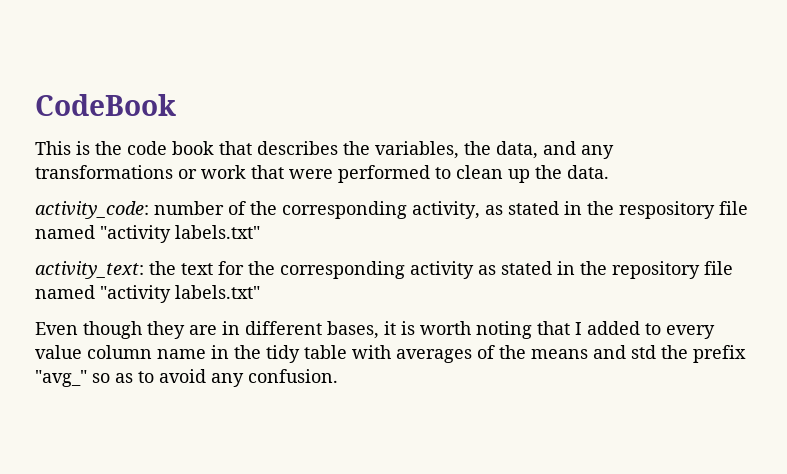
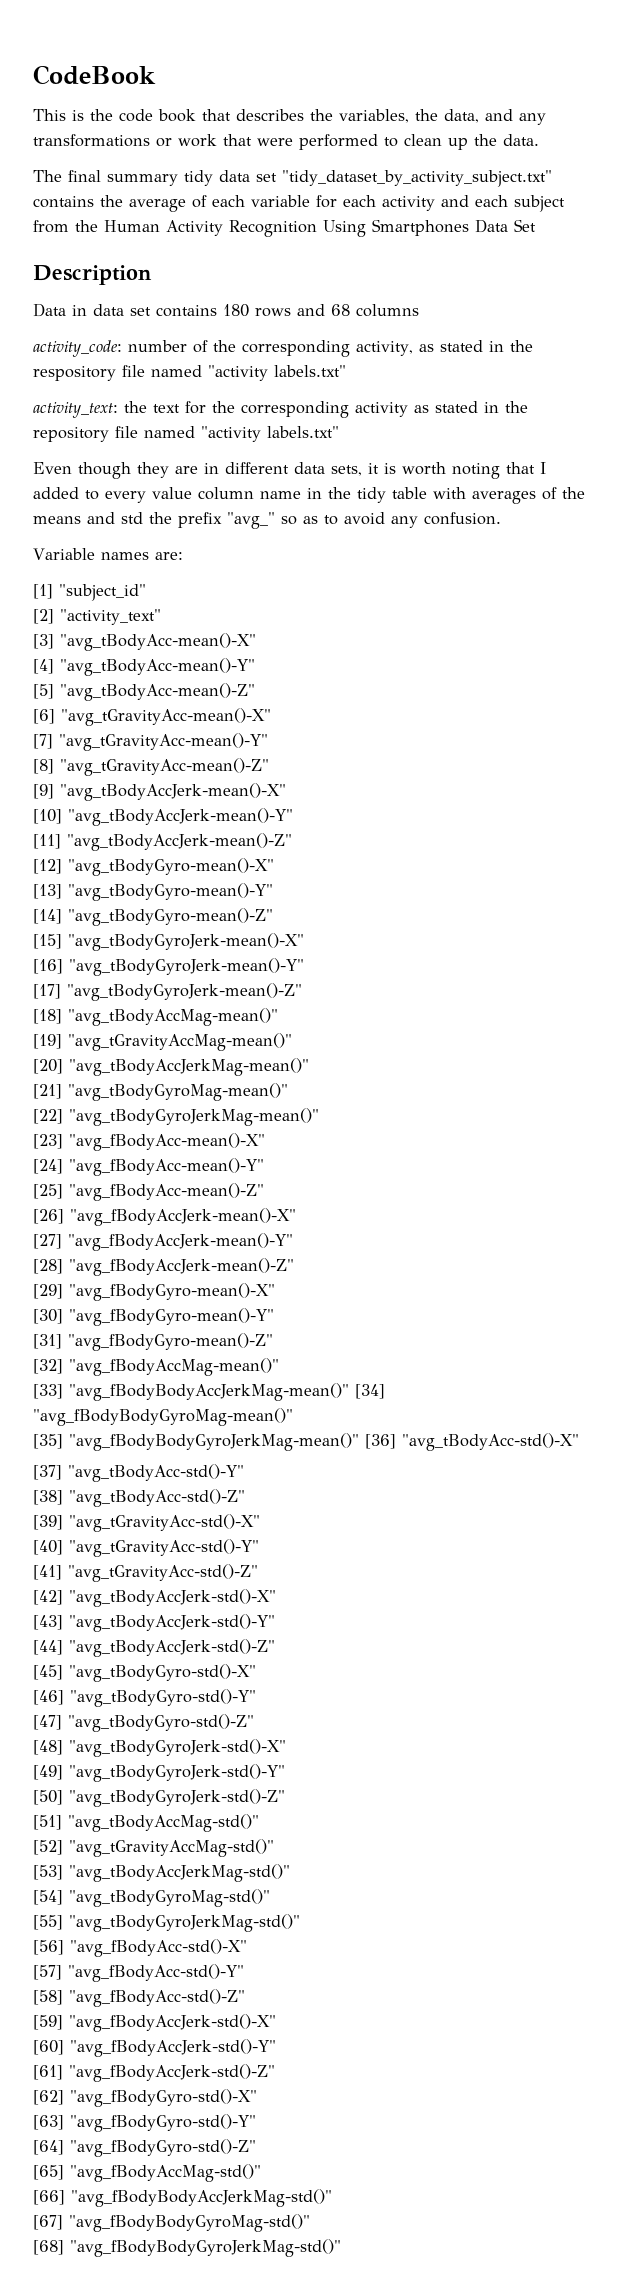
(609, 172) none -> [33,170,552,187] [33,195,565,212] [33,219,536,237] [33,265,152,285] [33,303,419,317] // The final summary tidy data set "tidy_dataset_by_activity_subject.txt" contains the average of each variable for each activity and each subject from the Human Activity Recognition Using Smartphones Data Set // Description // Data in data set contains 180 rows and 68 columns
[327,321,379,339] bases, -> [294,462,362,476] data sets,
(338, 376) none -> [33,548,183,560] [33,584,146,601] [33,609,161,625] [33,633,256,651] [33,658,255,676] [33,683,255,701] [33,708,271,726] [33,733,268,751] [33,758,269,776] [33,783,286,801] [33,808,293,826] [33,833,292,851] [33,858,274,876] [33,883,273,901] [33,908,273,926] [33,933,304,951] [33,958,304,976] [33,983,302,1001] [33,1008,278,1026] [33,1033,292,1051] [33,1058,309,1076] [33,1083,288,1101] [33,1108,319,1126] [33,1133,265,1151] [33,1158,264,1176] [33,1183,264,1201] [33,1208,296,1226] [33,1233,293,1251] [33,1258,294,1276] [33,1283,275,1301] [33,1308,274,1326] [33,1333,273,1351] [33,1358,279,1376] [33,1383,385,1401] [33,1408,293,1426] [33,1433,579,1451] [33,1464,244,1482] [33,1489,245,1507] [33,1514,260,1532] [33,1539,259,1557] [33,1564,258,1582] [33,1589,276,1607] [33,1614,275,1632] [33,1639,275,1657] [33,1664,256,1682] [33,1689,256,1707] [33,1714,254,1732] [33,1739,286,1757] [33,1764,285,1782] [33,1789,285,1807] [33,1814,259,1832] [33,1839,274,1857] [33,1864,290,1882] [33,1889,270,1907] [33,1914,300,1932] [33,1939,247,1957] [33,1964,244,1982] [33,1989,245,2007] [33,2014,276,2032] [33,2039,276,2057] [33,2064,275,2082] [33,2089,257,2107] [33,2114,256,2132] [33,2139,256,2157] [33,2164,261,2182] [33,2189,332,2207] [33,2214,310,2232] [33,2239,341,2257] // Variable names are: // [1] "subject_id" // [2] "activity_text" // [3] "avg_tBodyAcc-mean()-X" // [4] "avg_tBodyAcc-mean()-Y" // [5] "avg_tBodyAcc-mean()-Z" // [6] "avg_tGravityAcc-mean()-X" // [7] "avg_tGravityAcc-mean()-Y" // [8] "avg_tGravityAcc-mean()-Z" // [9] "avg_tBodyAccJerk-mean()-X" // [10] "avg_tBodyAccJerk-mean()-Y" // [11] "avg_tBodyAccJerk-mean()-Z" // [12] "avg_tBodyGyro-mean()-X" // [13] "avg_tBodyGyro-mean()-Y" // [14] "avg_tBodyGyro-mean()-Z" // [15] "avg_tBodyGyroJerk-mean()-X" // [16] "avg_tBodyGyroJerk-mean()-Y" // [17] "avg_tBodyGyroJerk-mean()-Z" // [18] "avg_tBodyAccMag-mean()" // [19] "avg_tGravityAccMag-mean()" // [20] "avg_tBodyAccJerkMag-mean()" // [21] "avg_tBodyGyroMag-mean()" // [22] "avg_tBodyGyroJerkMag-mean()" // [23] "avg_fBodyAcc-mean()-X" // [24] "avg_fBodyAcc-mean()-Y" // [25] "avg_fBodyAcc-mean()-Z" // [26] "avg_fBodyAccJerk-mean()-X" // [27] "avg_fBodyAccJerk-mean()-Y" // [28] "avg_fBodyAccJerk-mean()-Z" // [29] "avg_fBodyGyro-mean()-X" // [30] "avg_fBodyGyro-mean()-Y" // [31] "avg_fBodyGyro-mean()-Z" // [32] "avg_fBodyAccMag-mean()" // [33] "avg_fBodyBodyAccJerkMag-mean()" [34] "avg_fBodyBodyGyroMag-mean()" // [35] "avg_fBodyBodyGyroJerkMag-mean()" [36] "avg_tBodyAcc-std()-X" // [37] "avg_tBodyAcc-std()-Y" // [38] "avg_tBodyAcc-std()-Z" // [39] "avg_tGravityAcc-std()-X" // [40] "avg_tGravityAcc-std()-Y" // [41] "avg_tGravityAcc-std()-Z" // [42] "avg_tBodyAccJerk-std()-X" // [43] "avg_tBodyAccJerk-std()-Y" // [44] "avg_tBodyAccJerk-std()-Z" // [45] "avg_tBodyGyro-std()-X" // [46] "avg_tBodyGyro-std()-Y" // [47] "avg_tBodyGyro-std()-Z" // [48] "avg_tBodyGyroJerk-std()-X" // [49] "avg_tBodyGyroJerk-std()-Y" // [50] "avg_tBodyGyroJerk-std()-Z" // [51] "avg_tBodyAccMag-std()" // [52] "avg_tGravityAccMag-std()" // [53] "avg_tBodyAccJerkMag-std()" // [54] "avg_tBodyGyroMag-std()" // [55] "avg_tBodyGyroJerkMag-std()" // [56] "avg_fBodyAcc-std()-X" // [57] "avg_fBodyAcc-std()-Y" // [58] "avg_fBodyAcc-std()-Z" // [59] "avg_fBodyAccJerk-std()-X" // [60] "avg_fBodyAccJerk-std()-Y" // [61] "avg_fBodyAccJerk-std()-Z" // [62] "avg_fBodyGyro-std()-X" // [63] "avg_fBodyGyro-std()-Y" // [64] "avg_fBodyGyro-std()-Z" // [65] "avg_fBodyAccMag-std()" // [66] "avg_fBodyBodyAccJerkMag-std()" // [67] "avg_fBodyBodyGyroMag-std()" // [68] "avg_fBodyBodyGyroJerkMag-std()"

